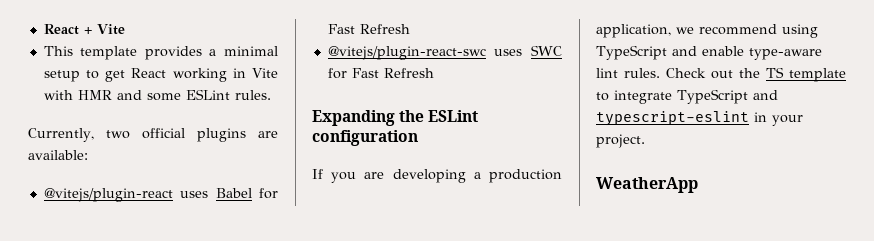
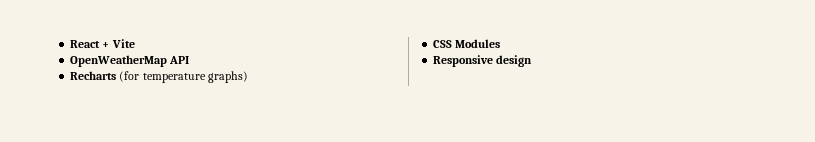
[43,46,278,60] [43,68,278,82] [43,89,271,101] [28,128,278,142] [28,150,88,160] [43,188,278,202] [327,24,410,34] [327,45,562,60] [327,68,434,79] [312,110,479,126] [312,130,418,146] [312,169,562,183] [596,24,818,38] [596,45,822,60] [596,67,846,82] [596,89,778,104] [596,111,803,126] [596,134,645,148] [596,177,698,193] This template provides a minimal setup to get React working in Vite with HMR and some ESLint rules. // Currently, two official plugins are available: // @vitejs/plugin-react uses Babel for Fast Refresh // @vitejs/plugin-react-swc uses SWC for Fast Refresh // Expanding the ESLint configuration // If you are developing a production application, we recommend using TypeScript and enable type-aware lint rules. Check out the TS template to integrate TypeScript and typescript-eslint in your project. // WeatherApp -> [70,55,190,67] [70,71,248,83] [433,39,501,48] [433,55,533,67] OpenWeatherMap API // Recharts (for temperature graphs) // CSS Modules // Responsive design

